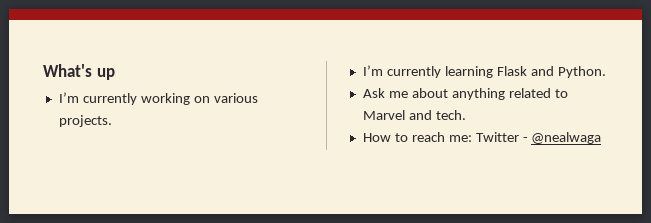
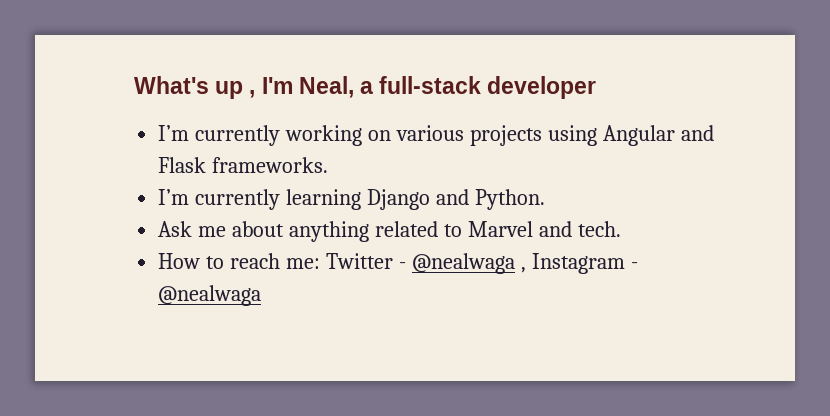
(115, 74) none -> [249,76,597,99] , I'm Neal, a full-stack developer
[58,115,112,127] projects. -> [469,125,714,146] [158,157,329,173] projects using Angular and Flask frameworks.
[496,66,527,76] Flask -> [367,189,431,210] Django
(602, 138) none -> [520,253,638,274] [158,285,262,306] , Instagram - @nealwaga

